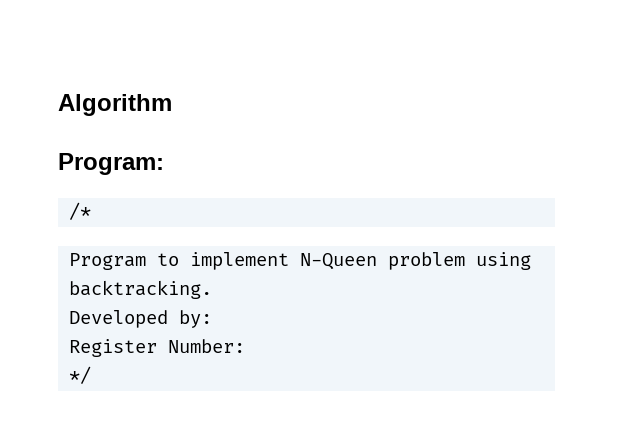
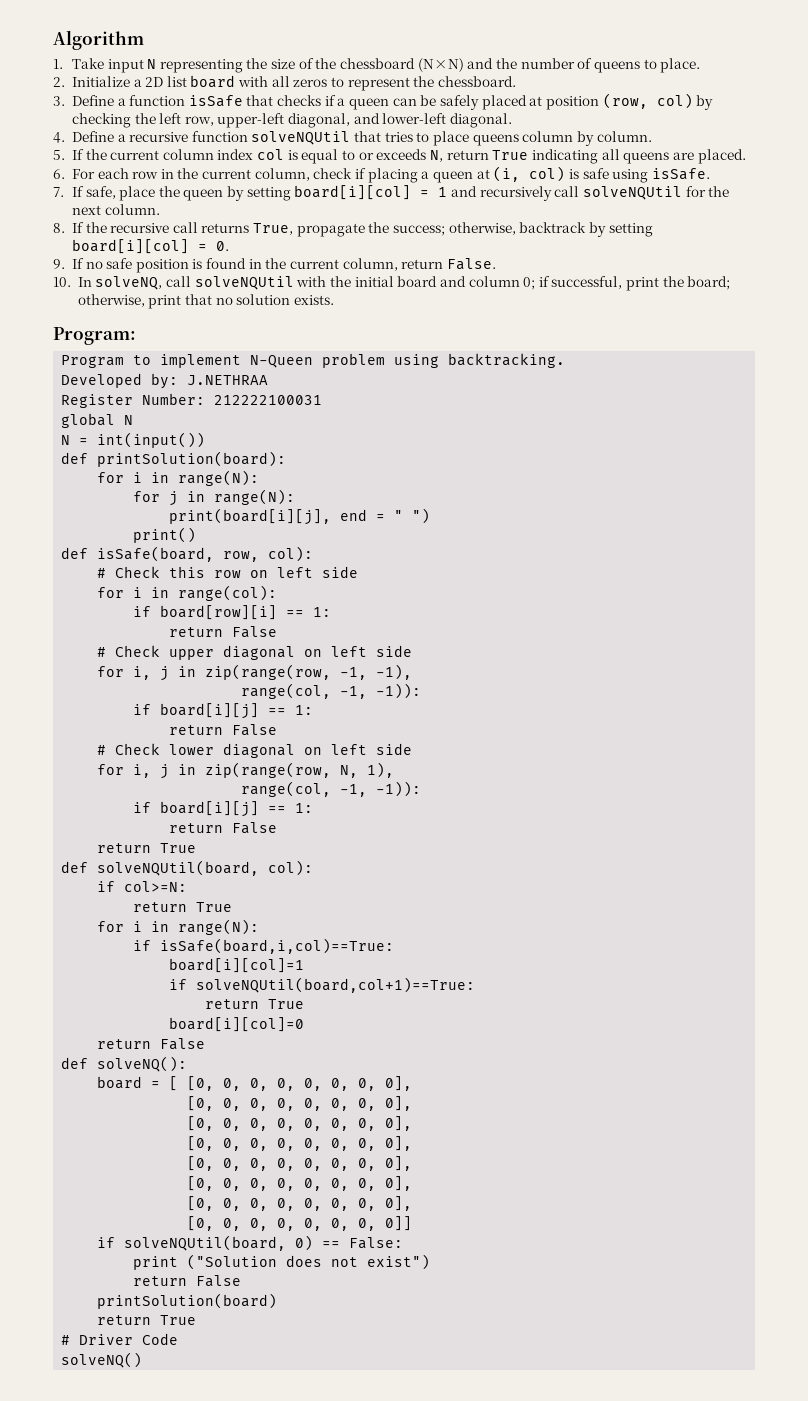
(172, 105) none -> [53,58,701,73] [53,75,517,91] [53,93,714,110] [71,113,513,128] [53,131,652,146] [53,149,746,164] [53,166,710,183] [53,185,730,201] [71,204,160,215] [53,222,653,237] [71,239,229,254] [53,258,497,273] [53,276,731,291] [77,294,334,309] // 1. Take input N representing the size of the chessboard (N×N) and the number of queens to place. // 2. Initialize a 2D list board with all zeros to represent the chessboard. // 3. Define a function isSafe that checks if a queen can be safely placed at position (row, col) by checking the left row, upper-left diagonal, and lower-left diagonal. // 4. Define a recursive function solveNQUtil that tries to place queens column by column. // 5. If the current column index col is equal to or exceeds N, return True indicating all queens are placed. // 6. For each row in the current column, check if placing a queen at (i, col) is safe using isSafe. // 7. If safe, place the queen by setting board[i][col] = 1 and recursively call solveNQUtil for the next column. // 8. If the recursive call returns True, propagate the success; otherwise, backtrack by setting board[i][col] = 0. // 9. If no safe position is found in the current column, return False. // 10. In solveNQ, call solveNQUtil with the initial board and column 0; if successful, print the board; otherwise, print that no solution exists.
[69,202,92,220] // /* -> (136, 336) none
(213, 319) none -> [187,375,269,385] J.NETHRAA
[69,366,92,384] // */ -> [214,395,323,405] [61,413,134,428] [61,432,206,448] [61,451,287,467] [97,470,260,486] [133,489,296,506] [169,508,431,525] [133,527,197,543] [61,546,314,562] [97,566,359,578] [97,585,278,601] [133,605,332,620] [169,626,278,638] [97,645,413,660] [97,664,413,681] [241,683,422,699] [133,703,314,719] [169,724,278,736] [97,743,413,758] [97,762,395,779] [241,781,422,797] [133,801,314,817] [169,822,278,834] [97,843,197,853] [61,860,314,876] [97,881,188,892] [133,902,233,912] [97,919,260,935] [133,938,395,954] [169,958,305,973] [169,977,476,993] [205,999,305,1009] [169,1017,305,1032] [97,1038,206,1050] [61,1056,188,1072] [97,1076,413,1091] [187,1096,413,1111] [187,1116,413,1131] [187,1136,413,1151] [187,1156,413,1171] [187,1176,413,1191] [187,1196,413,1211] [187,1216,413,1231] [97,1235,404,1251] [133,1254,431,1270] [133,1275,242,1287] [97,1293,278,1309] [97,1315,197,1325] [61,1333,179,1345] [61,1352,143,1368] 212222100031 // global N // N = int(input()) // def printSolution(board): // for i in range(N): // for j in range(N): // print(board[i][j], end = " ") // print() // def isSafe(board, row, col): // # Check this row on left side // for i in range(col): // if board[row][i] == 1: // return False // # Check upper diagonal on left side // for i, j in zip(range(row, -1, -1), // range(col, -1, -1)): // if board[i][j] == 1: // return False // # Check lower diagonal on left side // for i, j in zip(range(row, N, 1), // range(col, -1, -1)): // if board[i][j] == 1: // return False // return True // def solveNQUtil(board, col): // if col>=N: // return True // for i in range(N): // if isSafe(board,i,col)==True: // board[i][col]=1 // if solveNQUtil(board,col+1)==True: // return True // board[i][col]=0 // return False // def solveNQ(): // board = [ [0, 0, 0, 0, 0, 0, 0, 0], // [0, 0, 0, 0, 0, 0, 0, 0], // [0, 0, 0, 0, 0, 0, 0, 0], // [0, 0, 0, 0, 0, 0, 0, 0], // [0, 0, 0, 0, 0, 0, 0, 0], // [0, 0, 0, 0, 0, 0, 0, 0], // [0, 0, 0, 0, 0, 0, 0, 0], // [0, 0, 0, 0, 0, 0, 0, 0]] // if solveNQUtil(board, 0) == False: // print ("Solution does not exist") // return False // printSolution(board) // return True // # Driver Code // solveNQ()

